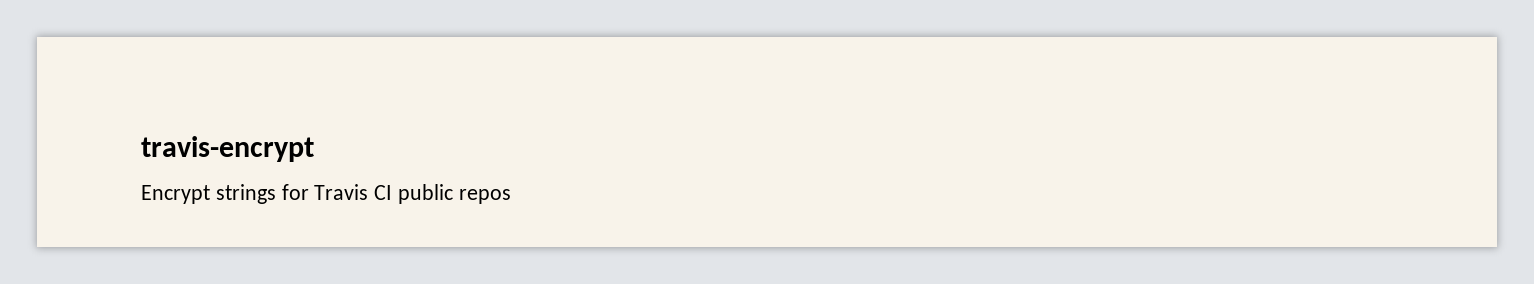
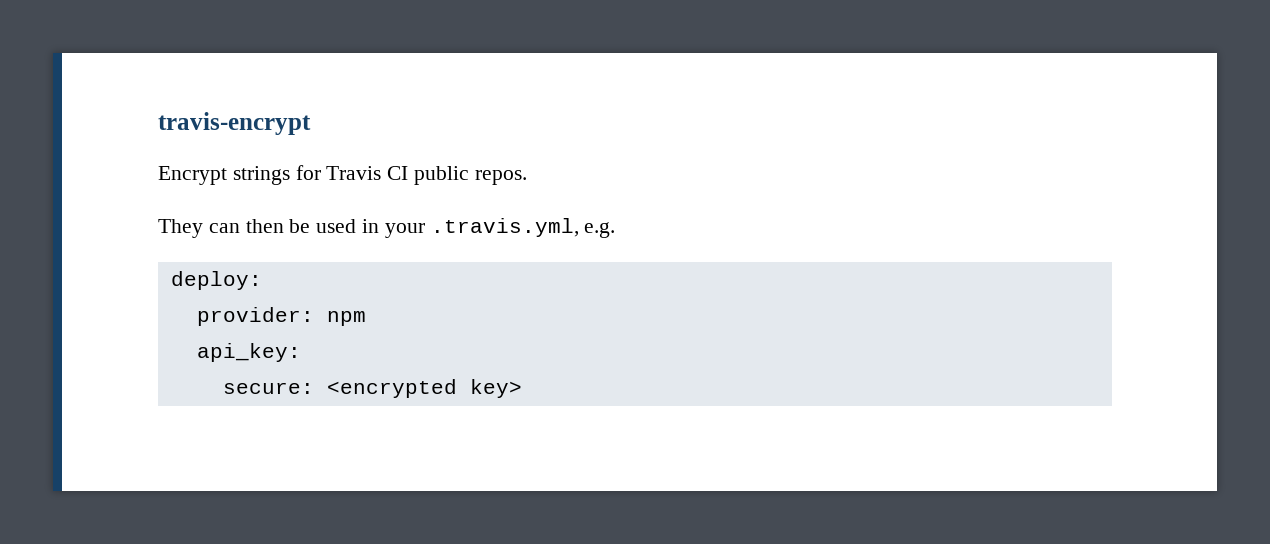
[458,189,511,204] repos -> [474,170,527,185] [158,218,616,238] [170,271,262,290] [196,307,366,326] [196,343,301,362] [222,379,522,398] repos. // They can then be used in your .travis.yml, e.g. // deploy: // provider: npm // api_key: // secure: <encrypted key>

